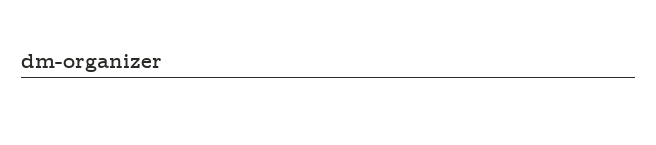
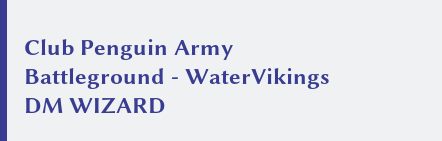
[21,54,162,72] dm-organizer -> [24,39,234,60] [24,68,331,89] [24,97,167,114] Club Penguin Army Battleground - WaterVikings DM WIZARD

